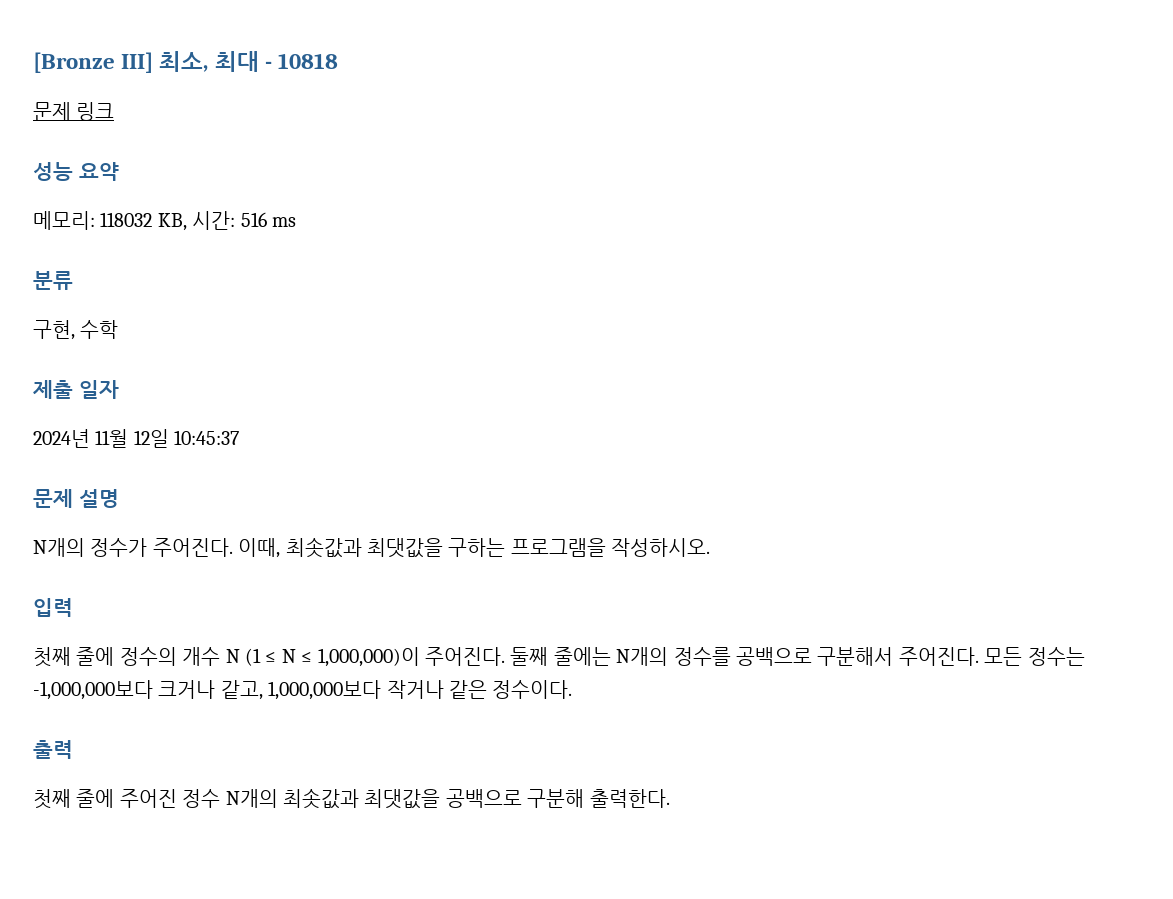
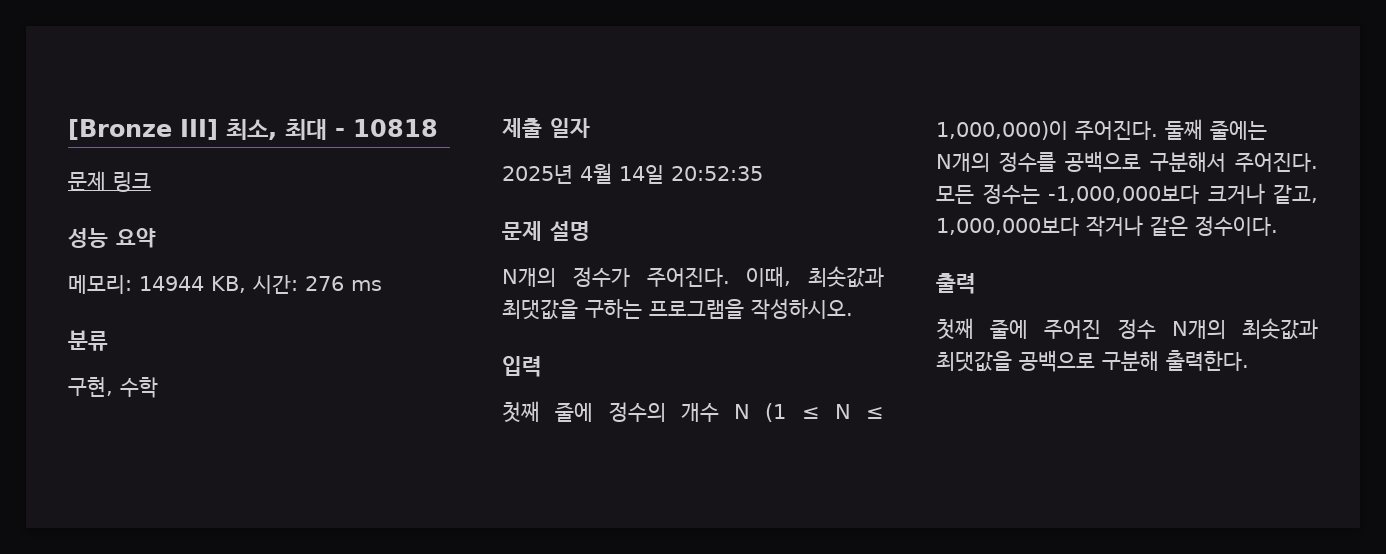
[100,212,153,227] 118032 -> [139,276,204,291] 14944
[240,212,267,227] 516 -> [305,276,344,291] 276
[33,429,240,448] 2024년 11월 12일 10:45:37 -> [502,163,763,184] 2025년 4월 14일 20:52:35

